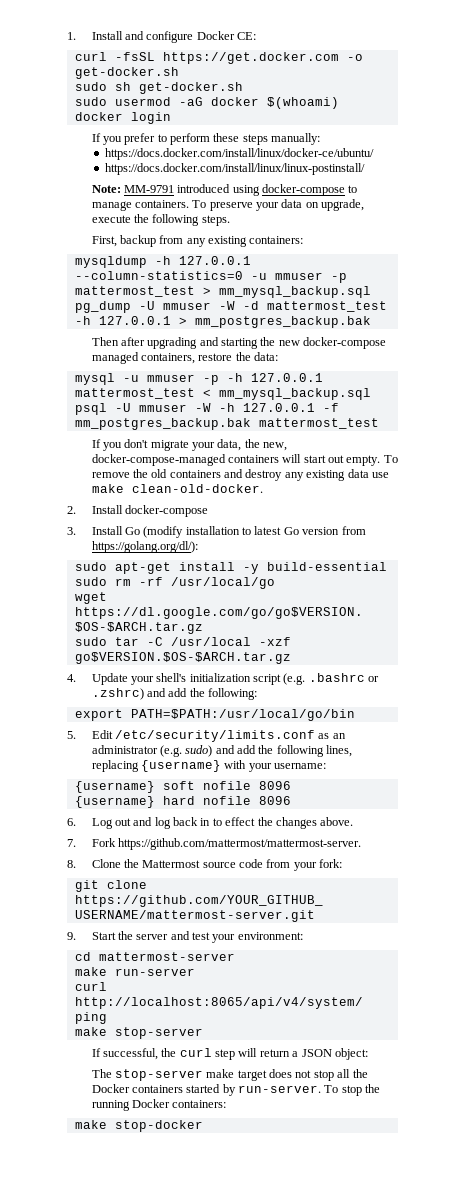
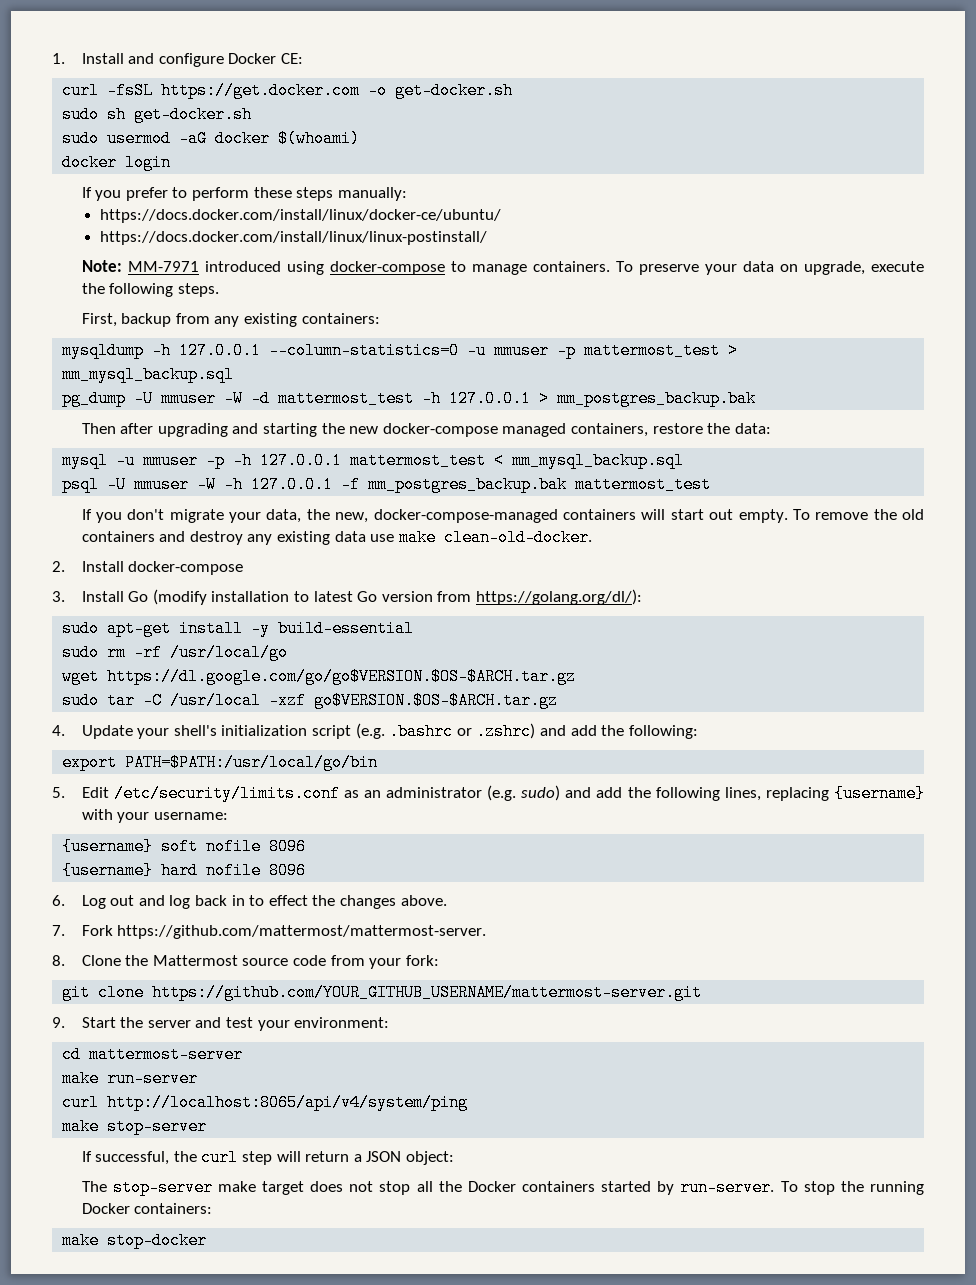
[123,185,174,193] MM-9791 -> [127,261,199,272] MM-7971

